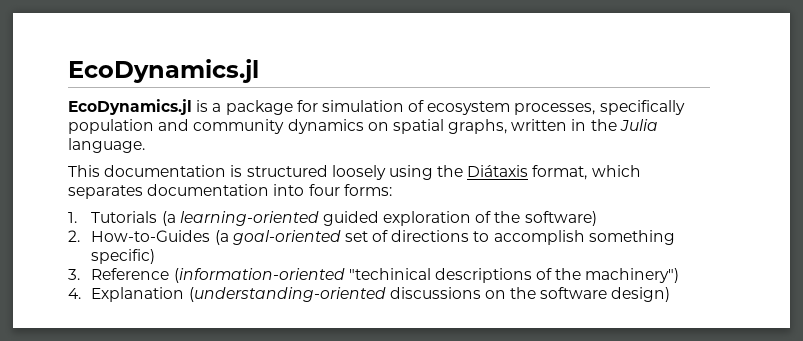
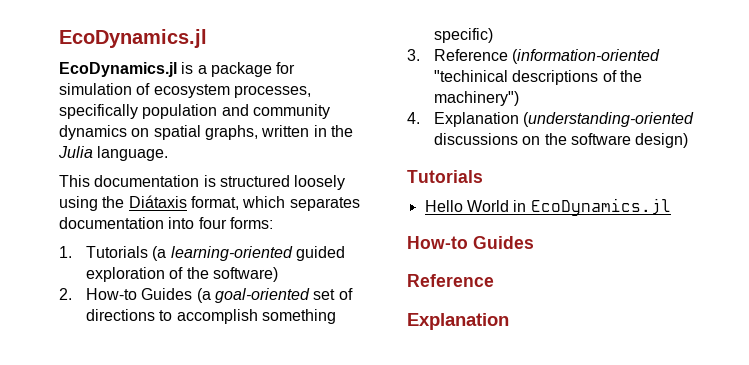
[91,230,211,242] How-to-Guides -> [86,288,193,300] How-to Guides
(671, 294) none -> [407,170,483,183] [424,198,671,216] [407,236,534,249] [407,274,494,287] [407,313,509,330] // Tutorials // Hello World in EcoDynamics.jl // How-to Guides // Reference // Explanation

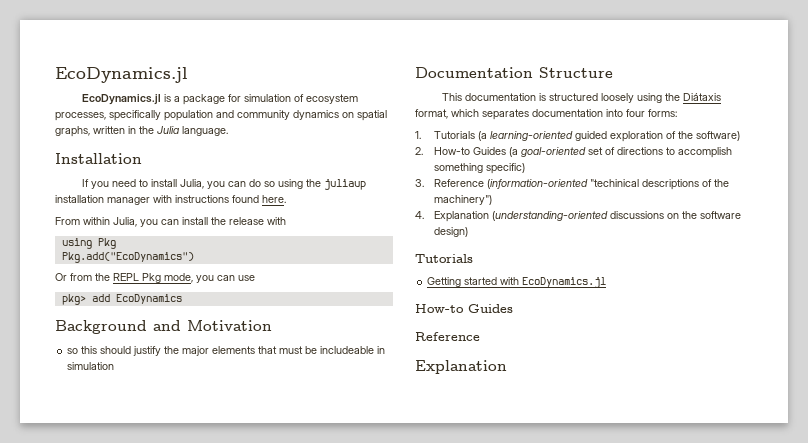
(169, 153) none -> [55,153,142,164] [81,179,366,190] [55,195,286,205] [55,217,286,227] [61,238,116,249] [61,252,194,263] [55,273,255,283] [61,294,182,305] [55,320,272,334] [67,346,386,356] [67,362,115,370] [415,67,613,78] // Installation // If you need to install Julia, you can do so using the juliaup installation manager with instructions found here. // From within Julia, you can install the release with // using Pkg // Pkg.add("EcoDynamics") // Or from the REPL Pkg mode, you can use // pkg> add EcoDynamics // Background and Motivation // so this should justify the major elements that must be includeable in simulation // Documentation Structure
[424,200,527,212] Hello World in -> [427,277,520,287] Getting started with

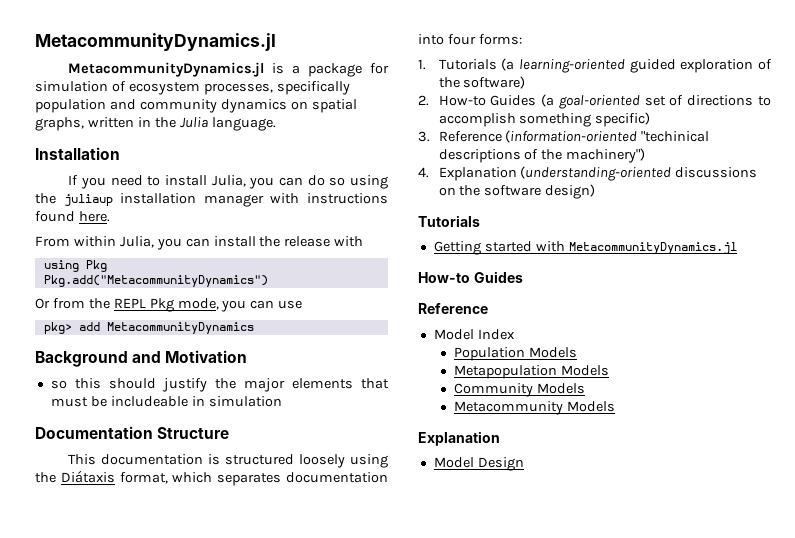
[55,67,188,83] [81,94,161,105] EcoDynamics.jl // EcoDynamics.jl -> [35,33,276,51] [68,62,265,77] MetacommunityDynamics.jl // MetacommunityDynamics.jl
[61,252,194,263] Pkg.add("EcoDynamics") -> [43,275,268,287] Pkg.add("MetacommunityDynamics")
[115,294,182,304] EcoDynamics -> [106,322,254,334] MetacommunityDynamics
[522,277,607,288] EcoDynamics.jl -> [568,242,737,254] MetacommunityDynamics.jl
[415,360,507,374] // Explanation -> [433,329,515,340] [454,347,578,361] [454,365,610,379] [454,383,586,397] [454,401,616,415] [418,431,500,446] [433,457,524,471] // Model Index // Population Models // Metapopulation Models // Community Models // Metacommunity Models // Explanation // Model Design

